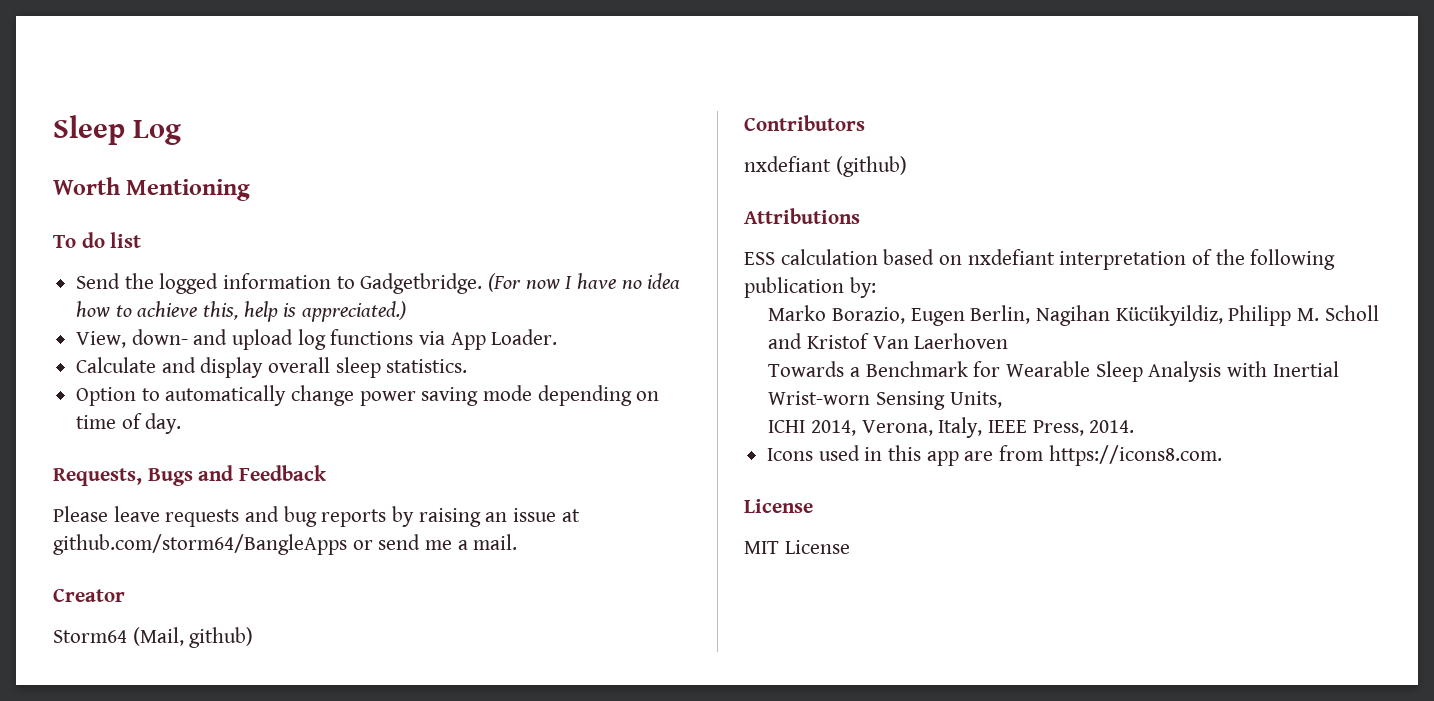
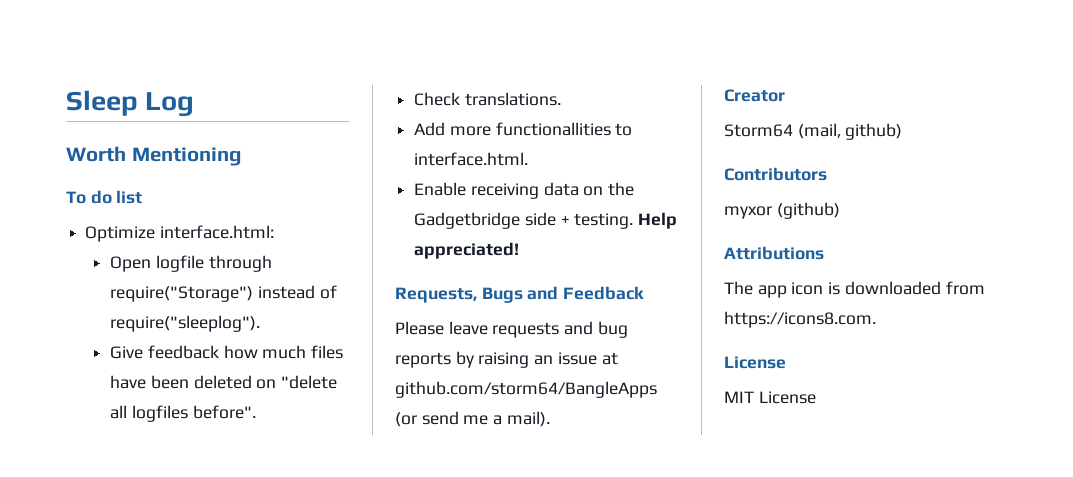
[76,273,681,294] [76,301,407,322] [76,329,558,350] [76,357,468,378] [76,385,660,406] [76,413,182,434] Send the logged information to Gadgetbridge. (For now I have no idea how to achieve this, help is appreciated.) // View, down- and upload log functions via App Loader. // Calculate and display overall sleep statistics. // Option to automatically change power saving mode depending on time of day. -> [85,225,274,242] [110,255,272,272] [110,285,337,302] [110,315,261,332] [110,345,344,359] [110,375,338,389] [110,405,256,422] [414,92,561,106] [414,122,633,136] [414,152,529,166] [414,182,635,199] [414,212,678,229] [414,242,520,259] Optimize interface.html: // Open logfile through require("Storage") instead of require("sleeplog"). // Give feedback how much files have been deleted on "delete all logfiles before". // Check translations. // Add more functionallities to interface.html. // Enable receiving data on the Gadgetbridge side + testing. Help appreciated!
[352,540,373,550] or -> [395,412,417,427] (or
[473,534,518,550] mail. -> [506,411,550,427] mail).
[132,627,184,646] (Mail, -> [797,123,841,139] (mail,
[744,156,831,172] nxdefiant -> [724,206,772,219] myxor
[744,249,1336,270] [744,277,876,298] [768,305,1379,326] [768,333,1009,349] [768,361,1339,382] [768,391,1002,410] [768,417,1135,438] [767,445,994,466] ESS calculation based on nxdefiant interpretation of the following publication by: // Marko Borazio, Eugen Berlin, Nagihan Kücükyildiz, Philipp M. Scholl and Kristof Van Laerhoven // Towards a Benchmark for Wearable Sleep Analysis with Inertial Wrist-worn Sensing Units, // ICHI 2014, Verona, Italy, IEEE Press, 2014. // Icons used in this app are -> [724,281,941,298] The app icon is downloaded

